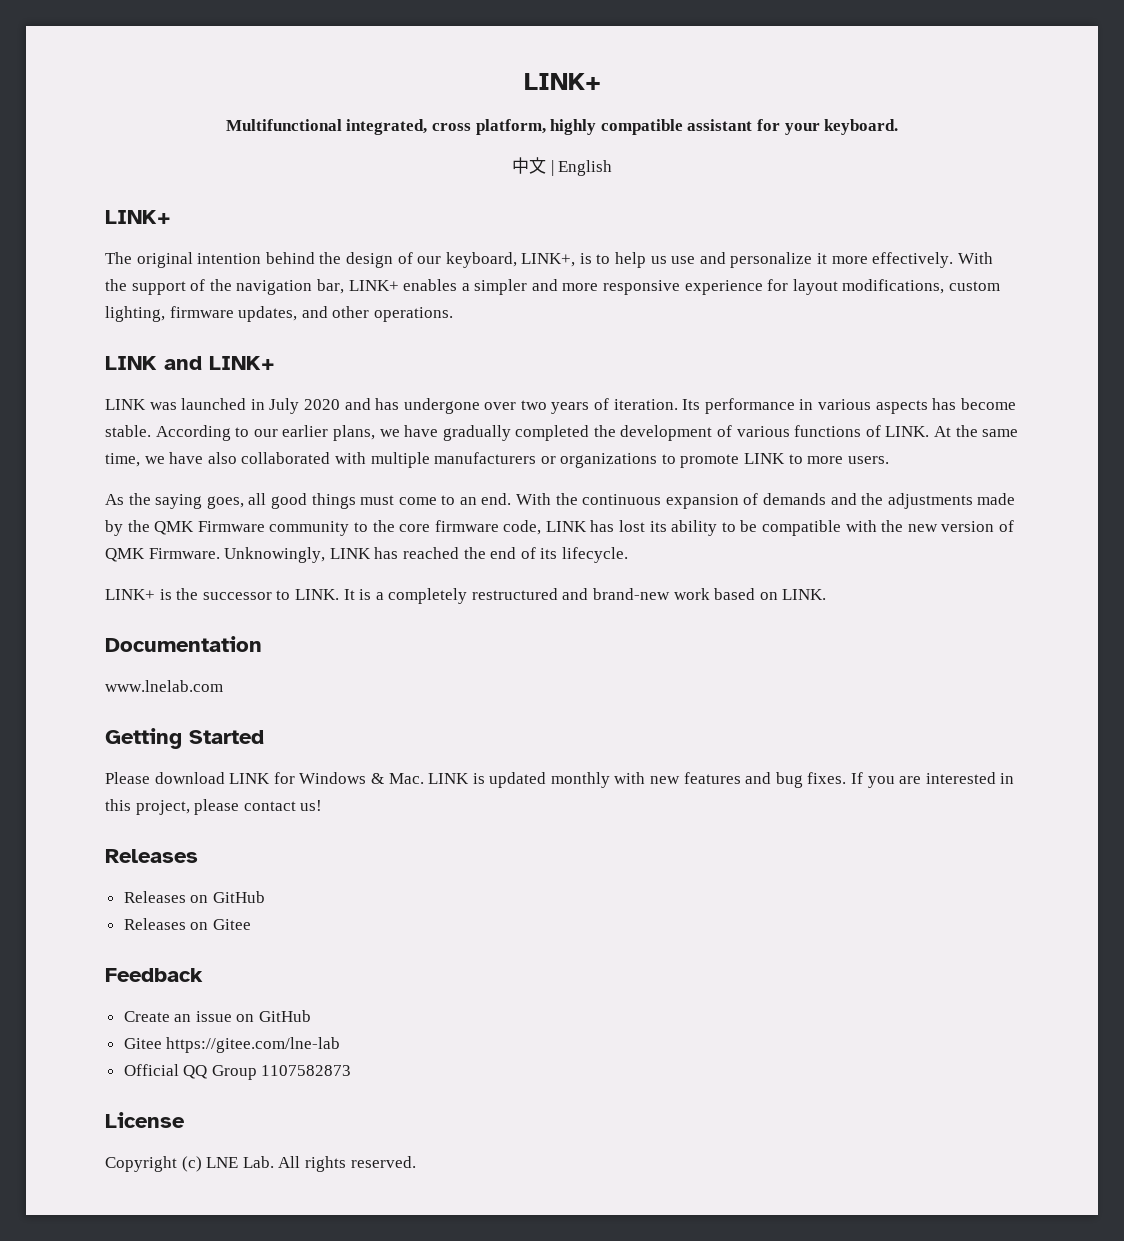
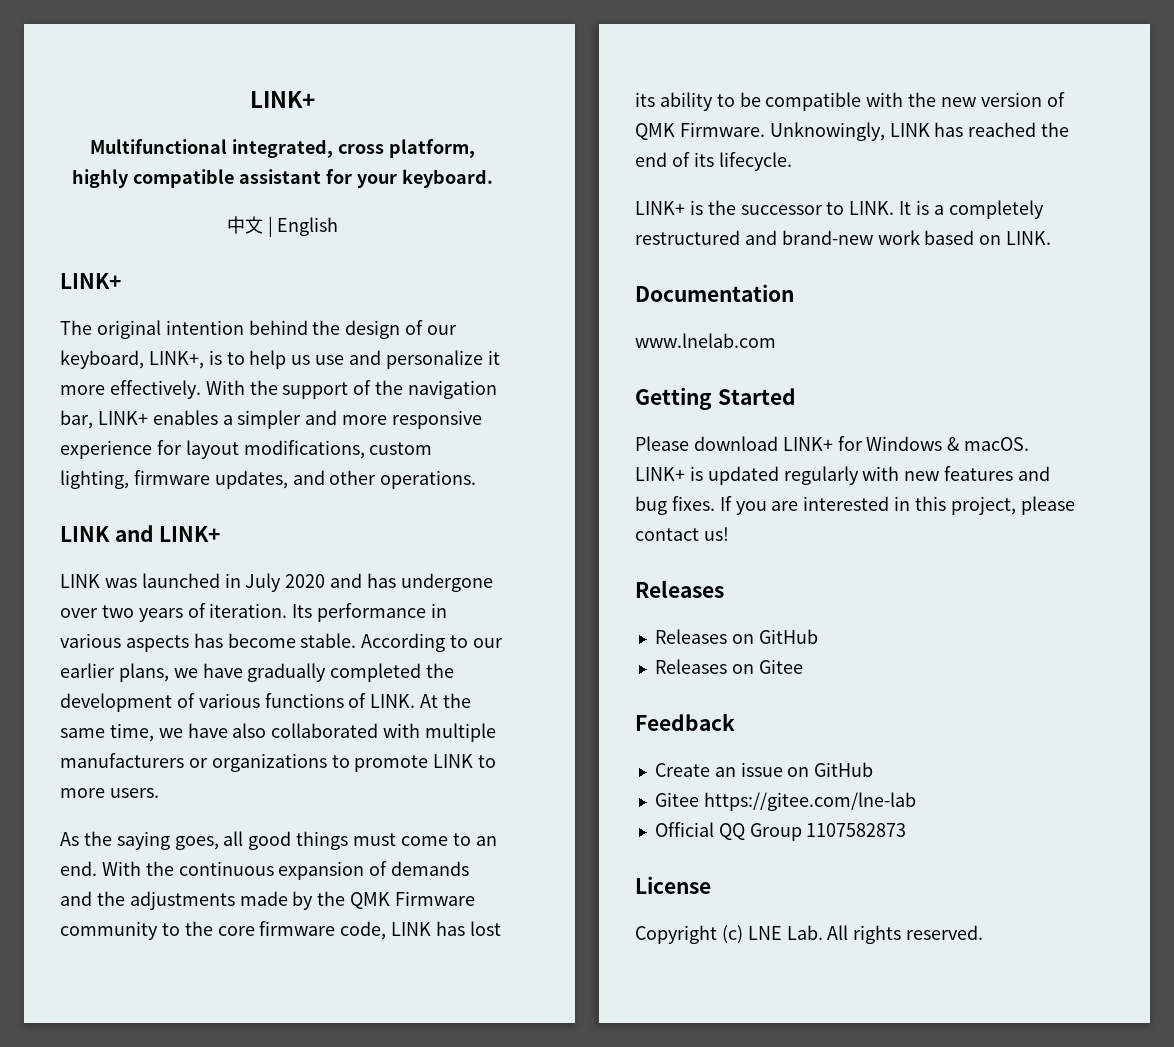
[229,773,271,784] LINK -> [782,437,833,451] LINK+
[388,773,470,784] Mac. LINK -> [964,437,1030,451] [635,467,685,481] macOS. LINK+
[550,772,610,788] monthly -> [783,466,859,485] regularly

